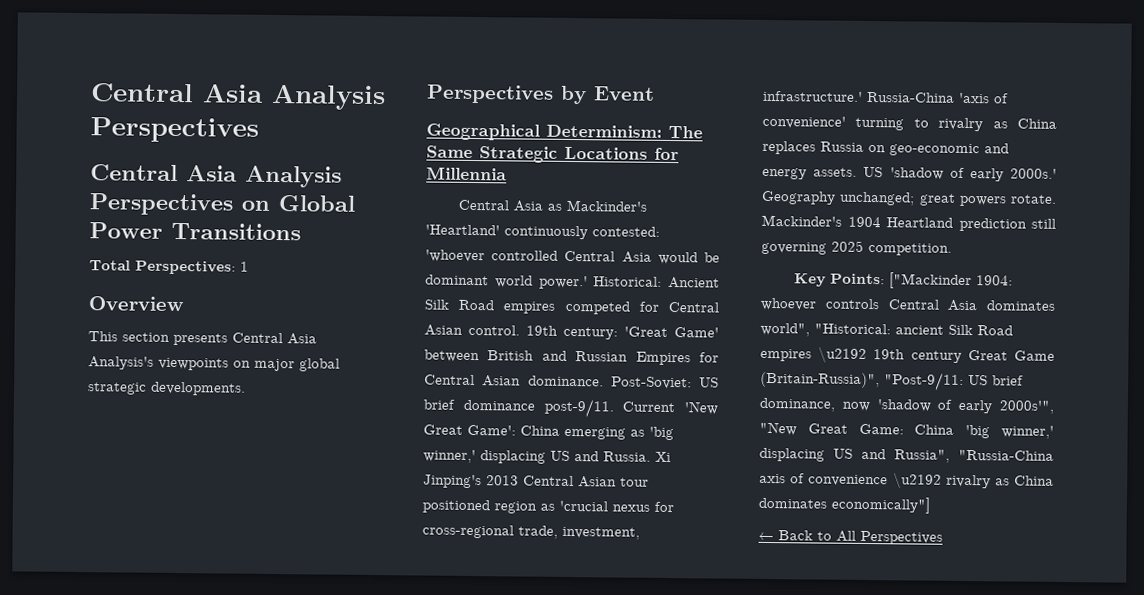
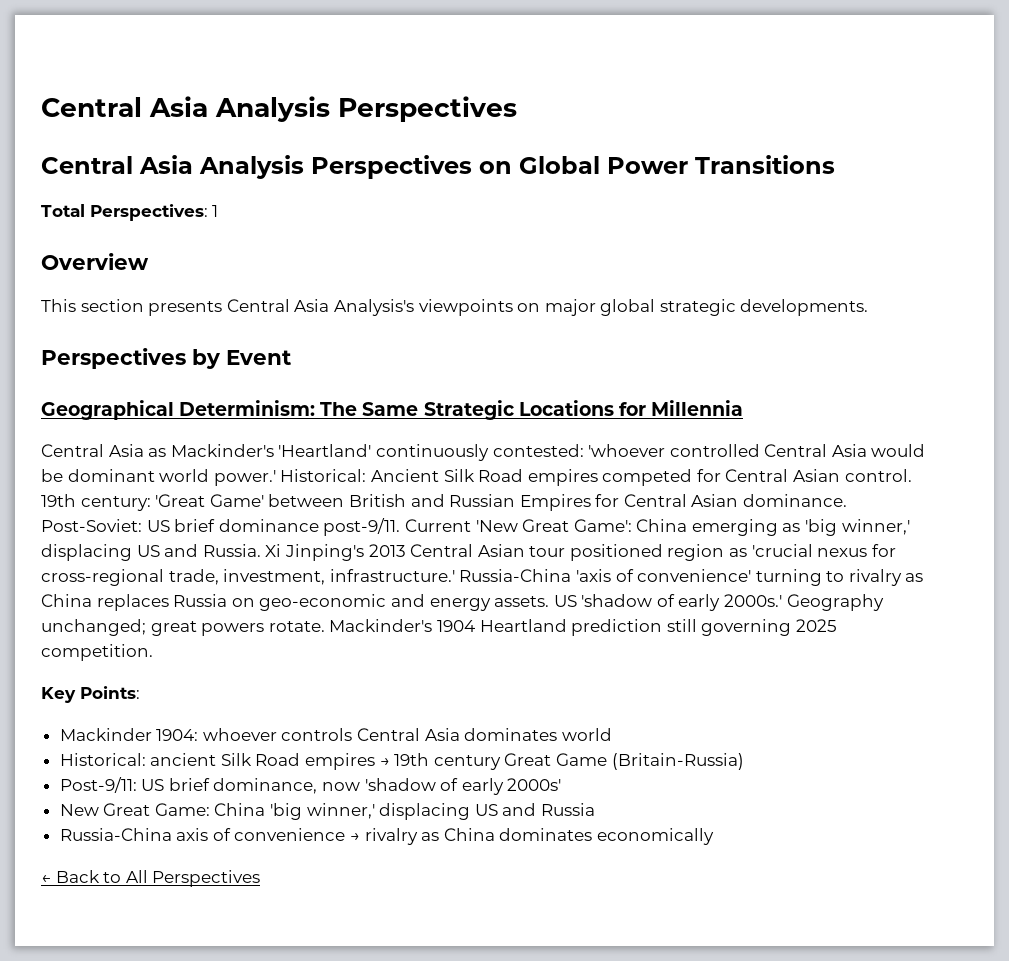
[889,272,973,290] ["Mackinder -> [59,728,152,741] // Mackinder
[760,322,891,337] world", "Historical: -> [561,728,612,741] [59,753,146,766] world // Historical:
[818,346,868,363] \u2192 -> [379,758,390,766] →
[760,371,964,391] (Britain-Russia)", "Post-9/11: -> [611,753,744,770] [59,777,137,793] (Britain-Russia) // Post-9/11:
[999,400,1054,414] [759,421,797,436] 2000s'", "New -> [507,778,562,791] [59,804,99,816] 2000s' // New
[894,449,1054,463] Russia", "Russia-China -> [541,803,596,816] [59,828,172,841] Russia // Russia-China
[892,472,942,489] \u2192 -> [350,833,361,841] →
[831,496,930,514] economically"] -> [597,828,715,845] economically

